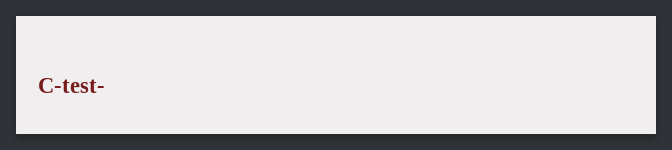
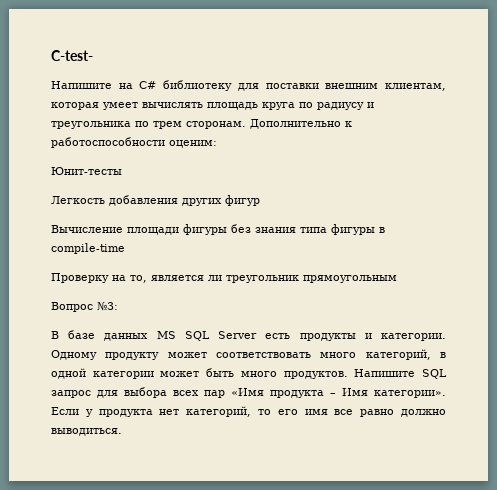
(105, 85) none -> [51,80,446,91] [51,102,374,110] [51,119,352,129] [51,137,217,148] [51,167,122,175] [51,195,260,206] [51,224,385,235] [51,243,125,254] [51,273,397,283] [51,301,118,312] [51,330,446,341] [51,349,446,360] [51,368,448,379] [51,387,446,398] [51,406,447,417] [51,428,122,436] // Напишите на C# библиотеку для поставки внешним клиентам, которая умеет вычислять площадь круга по радиусу и треугольника по трем сторонам. Дополнительно к работоспособности оценим: // Юнит-тесты // Легкость добавления других фигур // Вычисление площади фигуры без знания типа фигуры в compile-time // Проверку на то, является ли треугольник прямоугольным // Вопрос №3: // В базе данных MS SQL Server есть продукты и категории. Одному продукту может соответствовать много категорий, в одной категории может быть много продуктов. Напишите SQL запрос для выбора всех пар «Имя продукта – Имя категории». Если у продукта нет категорий, то его имя все равно должно выводиться.

